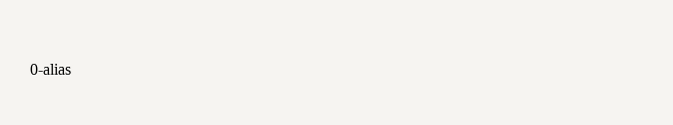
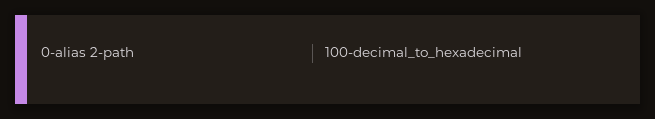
(72, 69) none -> [90,47,522,60] 2-path 100-decimal_to_hexadecimal

